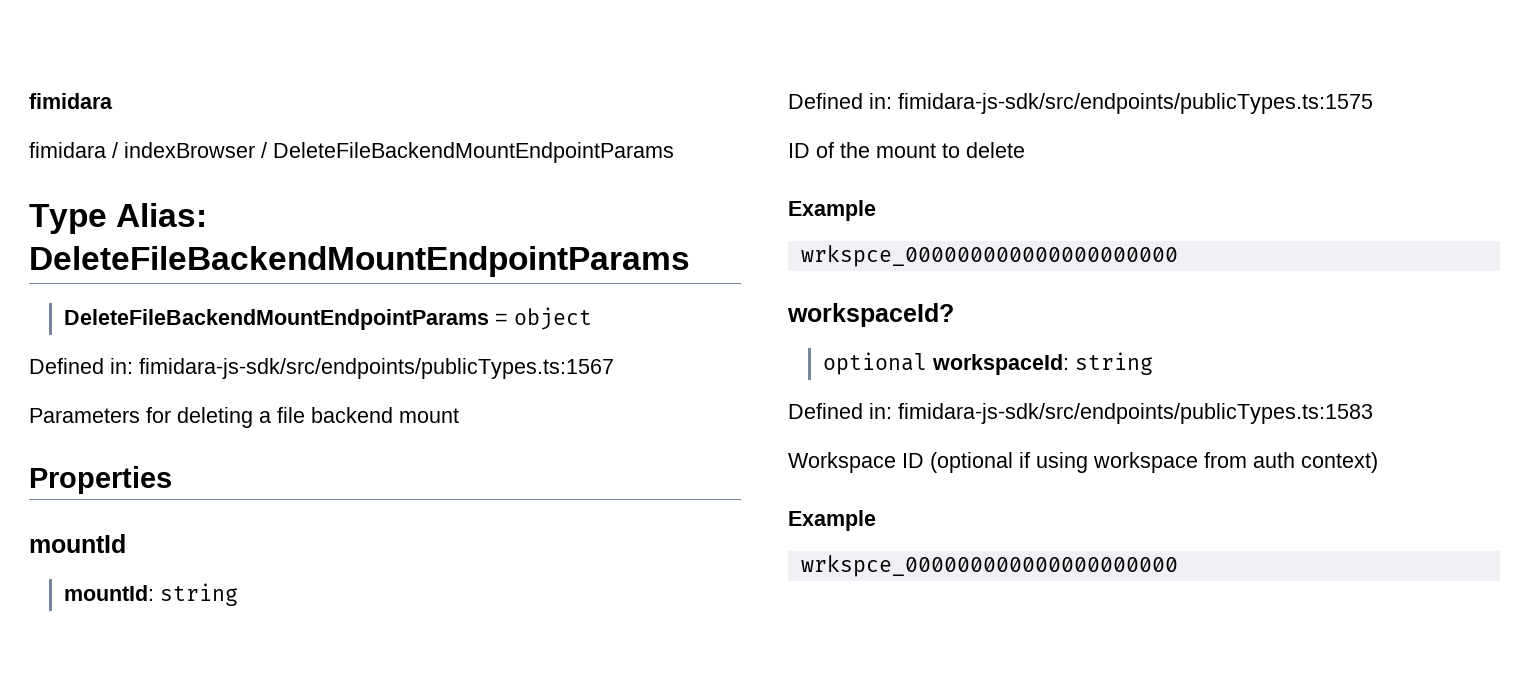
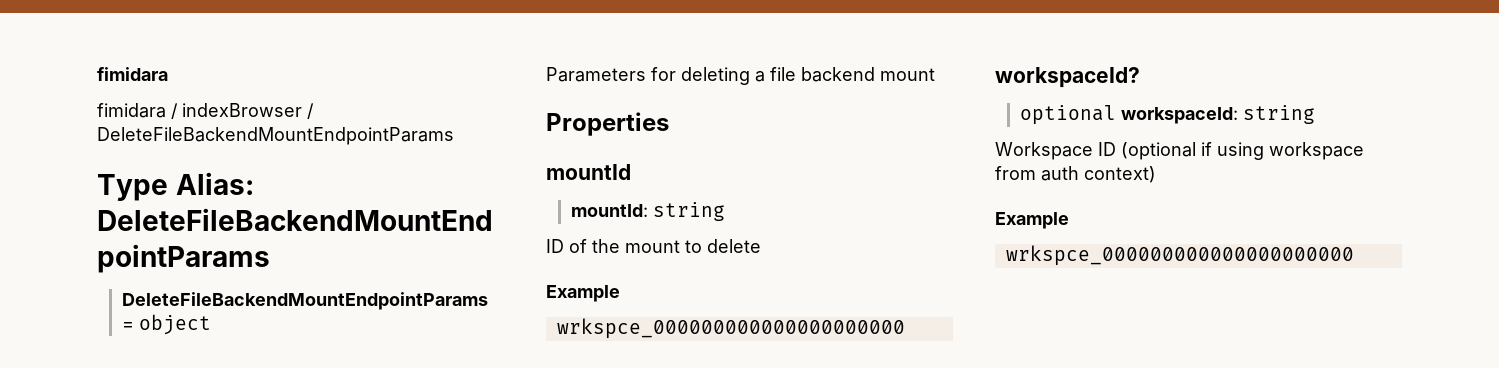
[29,358,614,379] // Defined in: fimidara-js-sdk/src/endpoints/publicTypes.ts:1567 -> (211, 324) none
[788,93,1373,114] // Defined in: fimidara-js-sdk/src/endpoints/publicTypes.ts:1575 -> (725, 211) none
[788,403,1373,424] // Defined in: fimidara-js-sdk/src/endpoints/publicTypes.ts:1583 -> (1315, 114) none

